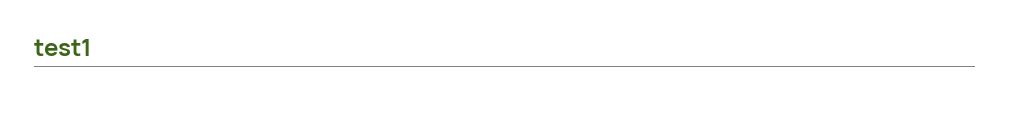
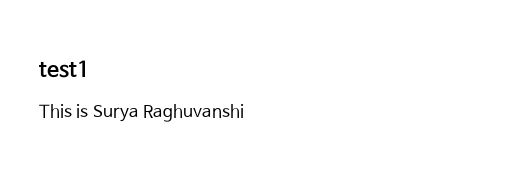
(92, 47) none -> [39,104,245,122] // This is Surya Raghuvanshi

